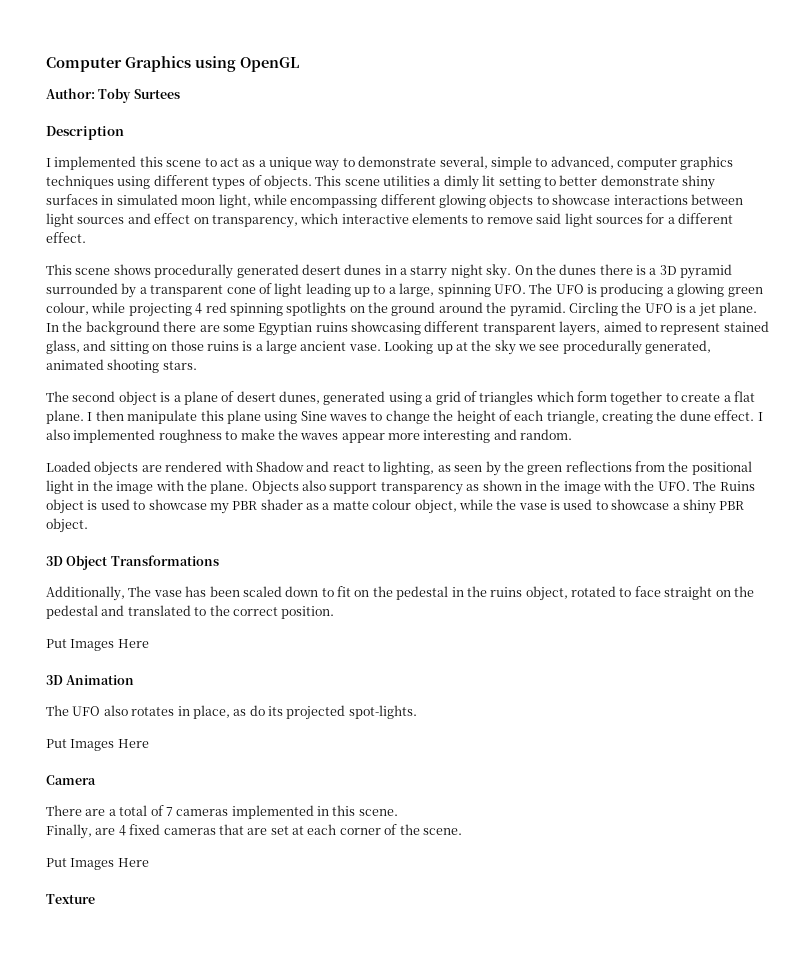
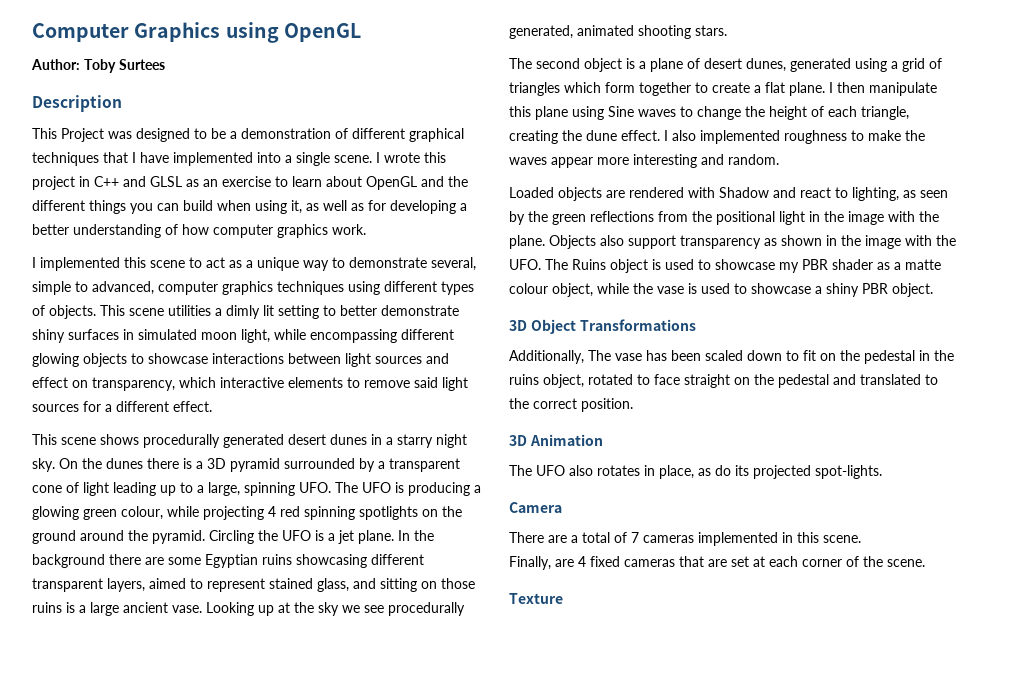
(124, 133) none -> [32,128,464,142] [32,152,446,166] [32,176,468,190] [32,200,467,214] [32,224,366,238] // This Project was designed to be a demonstration of different graphical techniques that I have implemented into a single scene. I wrote this project in C++ and GLSL as an exercise to learn about OpenGL and the different things you can build when using it, as well as for developing a better understanding of how computer graphics work.
[46,639,149,651] // Put Images Here -> (633, 405) none
[46,739,149,751] // Put Images Here -> (882, 472) none
[46,858,149,870] // Put Images Here -> (925, 563) none

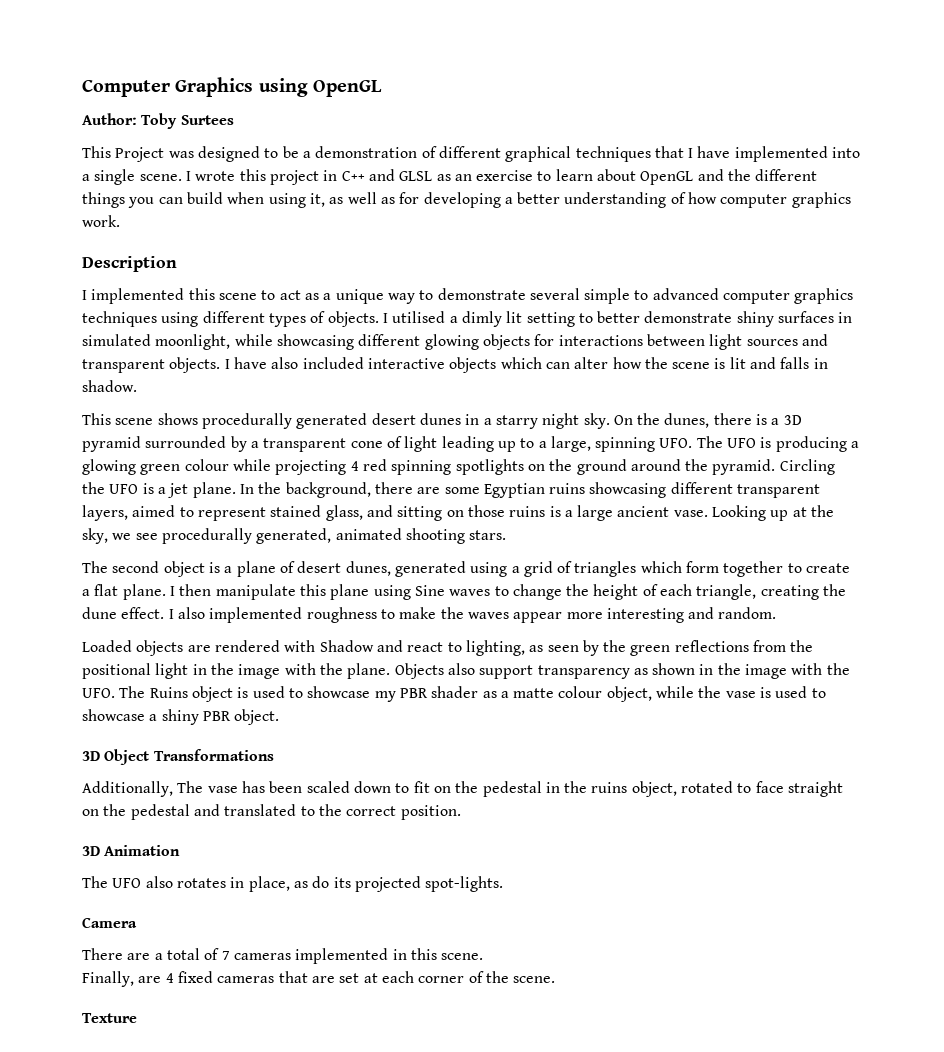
[32,95,122,112] // Description -> (234, 120) none
(366, 229) none -> [82,256,177,272] // Description
[431,257,476,271] several, -> [529,288,580,300] several
[92,281,154,295] advanced, -> [652,288,719,300] advanced
[100,305,211,316] This scene utilities -> [382,311,446,323] I utilised
[201,329,397,343] moon light, while encompassing -> [155,334,354,350] moonlight, while showcasing
[131,353,208,364] to showcase -> [534,334,555,346] for
[32,377,468,391] [32,401,212,412] effect on transparency, which interactive elements to remove said light sources for a different effect. -> [82,357,828,373] [82,380,137,392] transparent objects. I have also included interactive objects which can alter how the scene is lit and falls in shadow.
[106,458,143,469] dunes -> [664,413,710,428] dunes,
[121,506,163,520] colour, -> [184,459,229,471] colour
[32,554,105,568] background -> [285,482,371,498] background,
[318,602,339,616] sky -> [82,528,108,544] sky,

